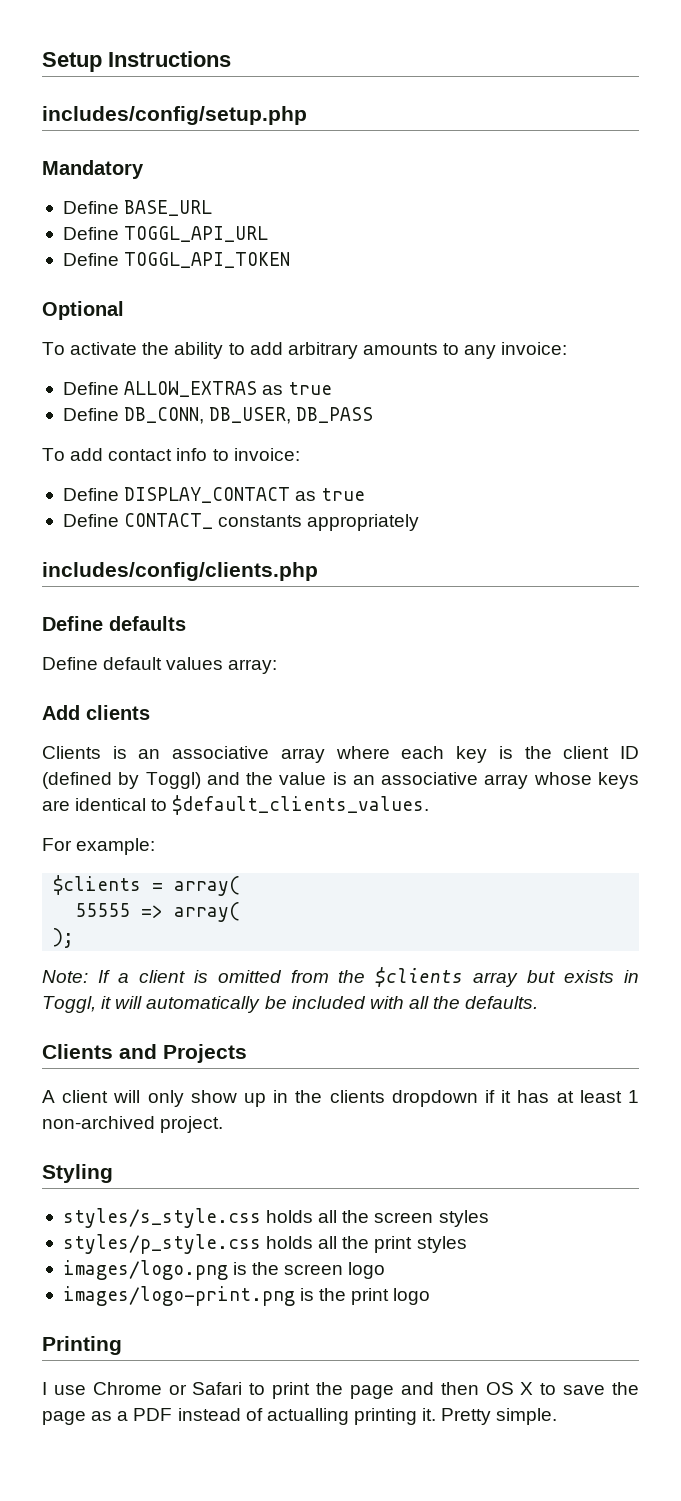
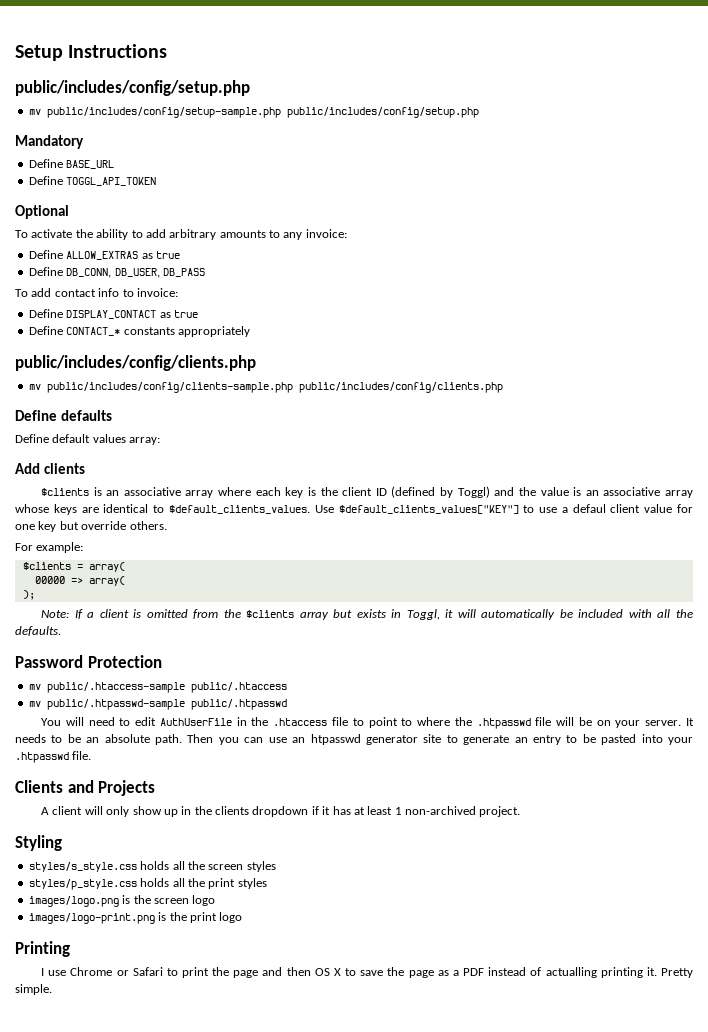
[42,106,307,125] includes/config/setup.php -> [15,80,250,96] [28,107,479,118] public/includes/config/setup.php // mv public/includes/config/setup-sample.php public/includes/config/setup.php
[62,226,269,242] // Define TOGGL_API_URL -> (115, 164) none
[124,513,214,529] CONTACT_ -> [66,327,121,336] CONTACT_*
[42,562,318,581] includes/config/clients.php -> [15,355,256,371] [28,382,503,393] public/includes/config/clients.php // mv public/includes/config/clients-sample.php public/includes/config/clients.php
[42,746,101,759] Clients -> [41,488,90,496] $clients
(430, 805) none -> [314,504,694,514] [15,521,167,532] Use $default_clients_values["KEY"] to use a defaul client value for one key but override others.
[75,903,131,917] 55555 -> [34,576,65,584] 00000
(539, 1002) none -> [15,655,162,668] [28,682,287,693] [28,699,287,710] [41,717,694,729] [15,734,693,745] [15,751,92,763] // Password Protection // mv public/.htaccess-sample public/.htaccess // mv public/.htpasswd-sample public/.htpasswd // You will need to edit AuthUserFile in the .htaccess file to point to where the .htpasswd file will be on your server. It needs to be an absolute path. Then you can use an htpasswd generator site to generate an entry to be pasted into your .htpasswd file.

